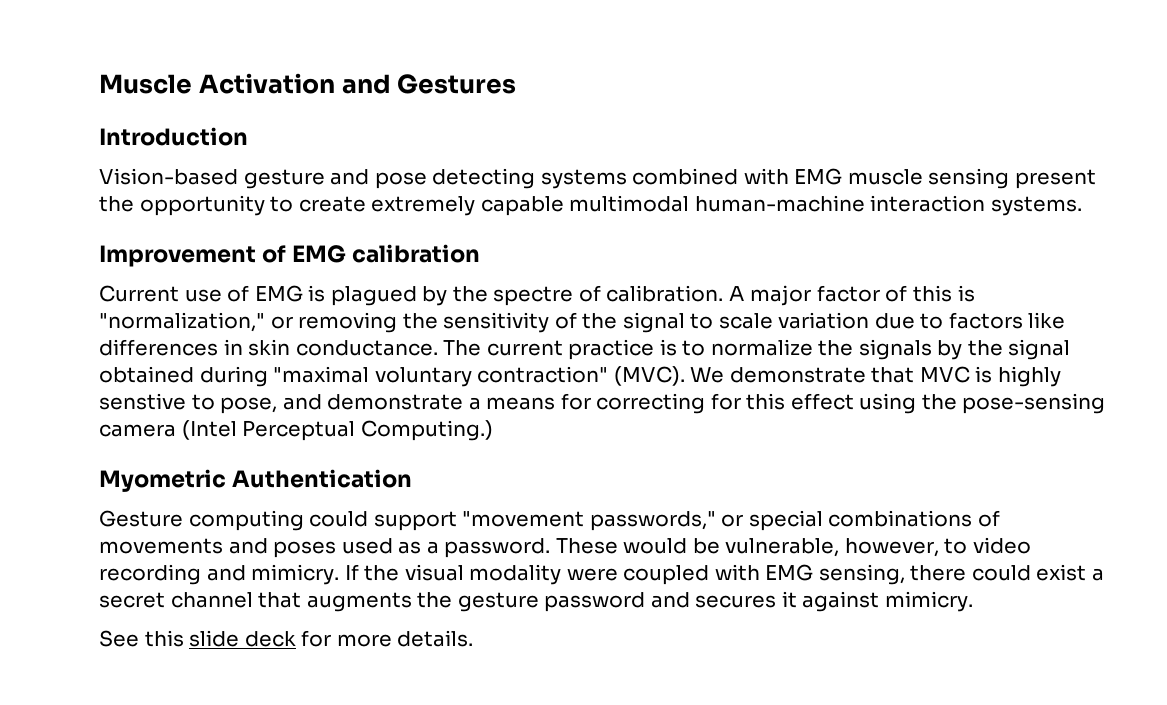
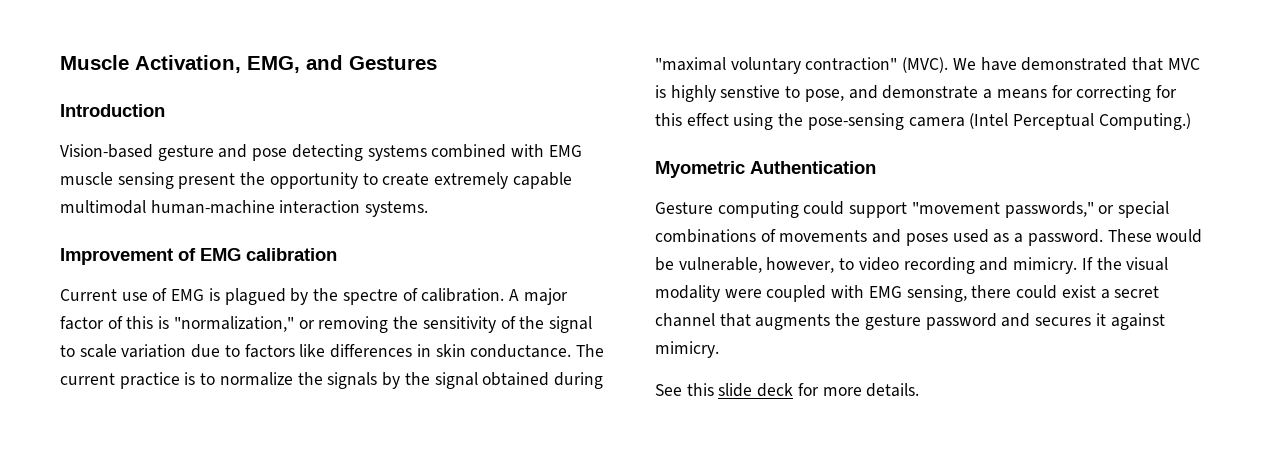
[198,73,335,94] Activation -> [135,55,300,73] Activation, EMG,
[729,367,866,383] demonstrate -> [980,57,1128,71] have demonstrated

